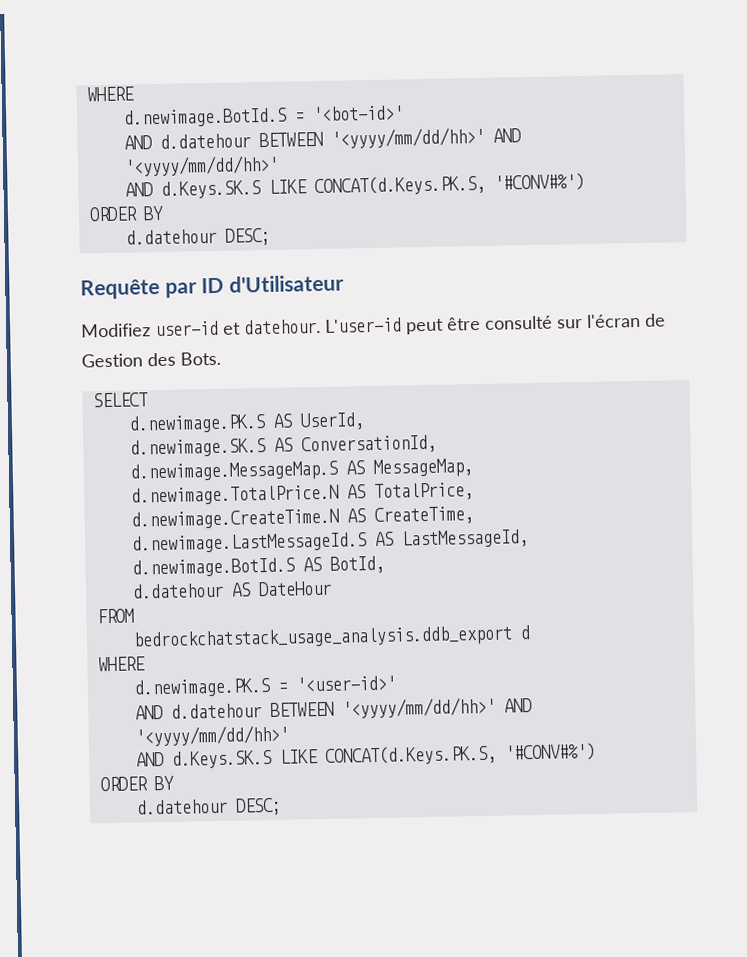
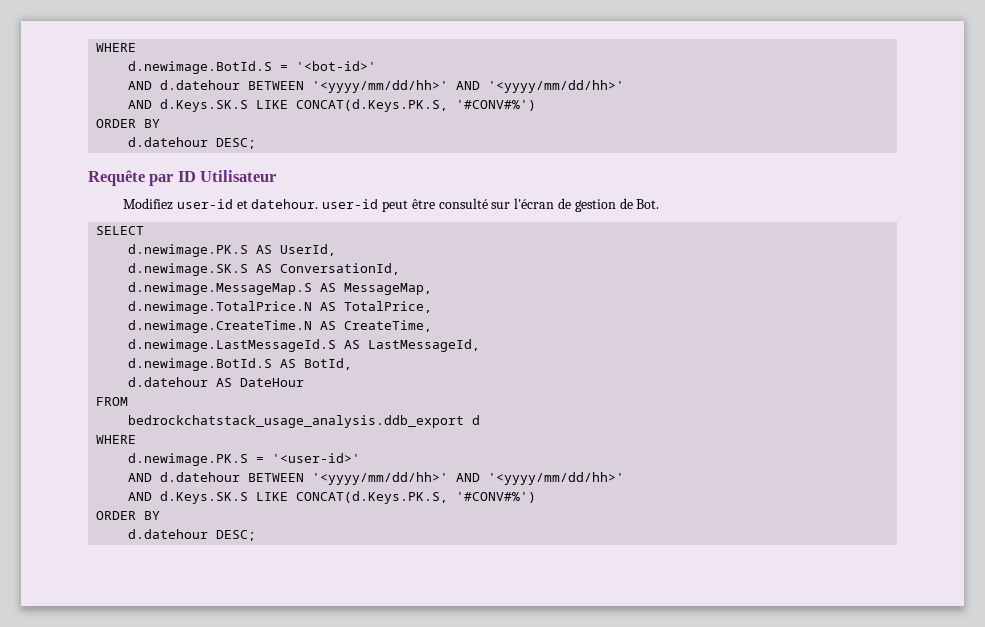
[229,274,345,293] d'Utilisateur -> [200,170,277,182] Utilisateur
[324,317,402,333] L'user-id -> [322,199,379,209] user-id
[81,351,221,368] Gestion des Bots. -> [574,198,660,212] gestion de Bot.

